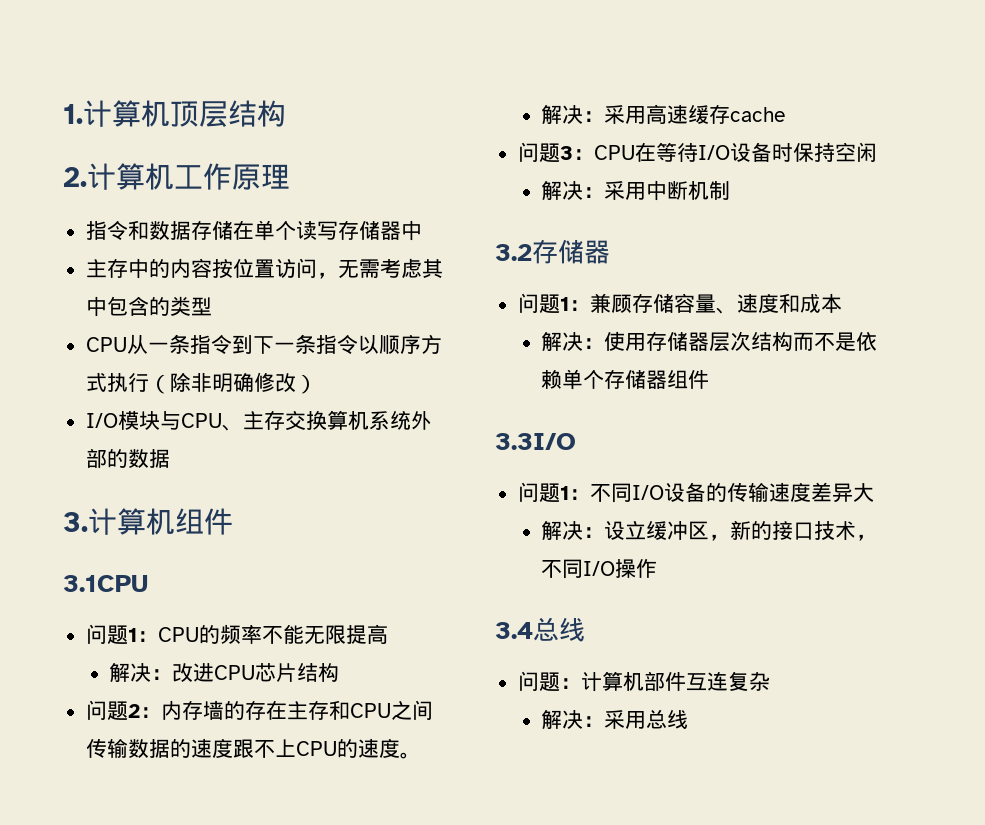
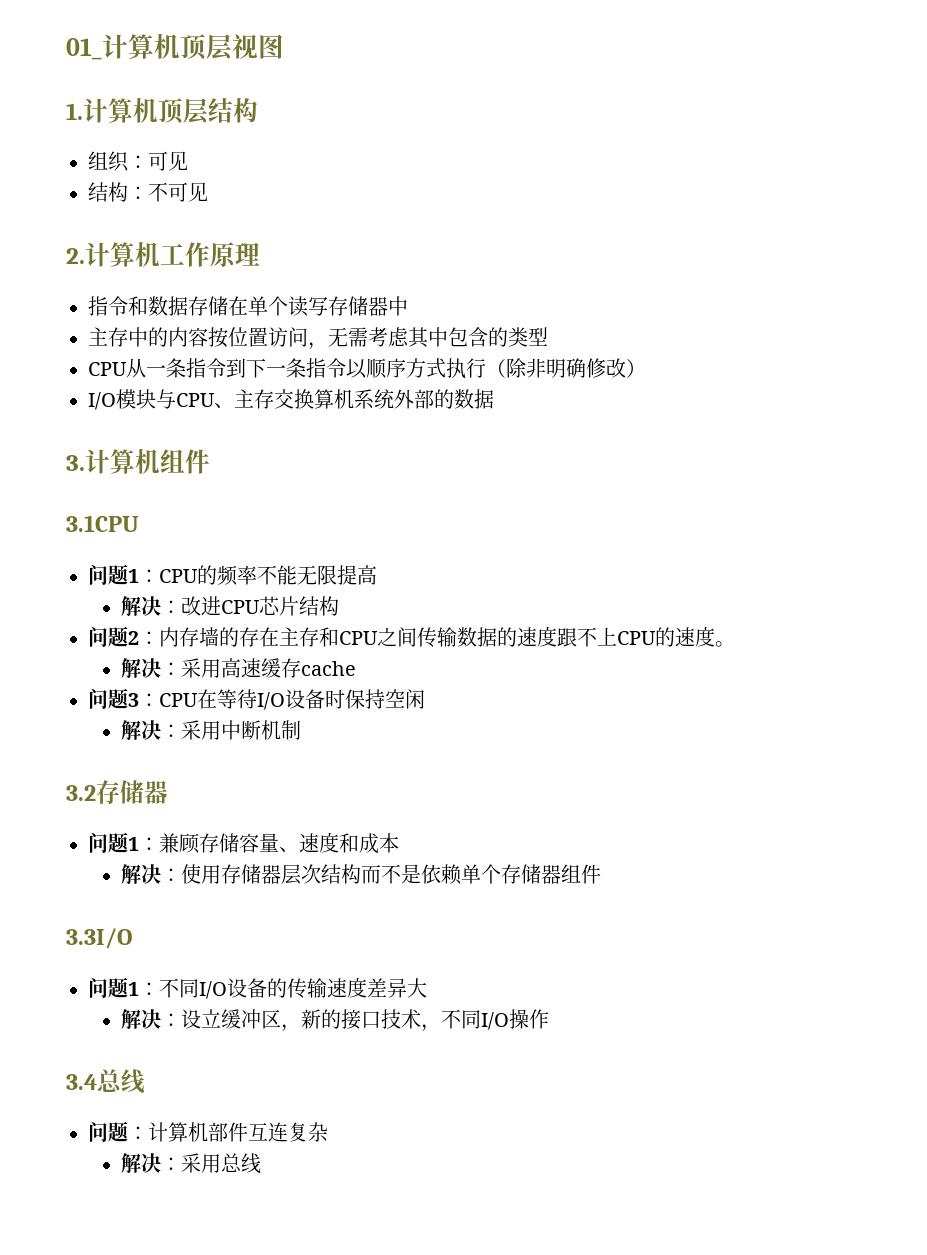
(63, 114) none -> [66,33,284,60] 01_计算机顶层视图 //
(286, 113) none -> [88,151,188,172] [88,182,208,202] // 组织：可见 // 结构：不可见

